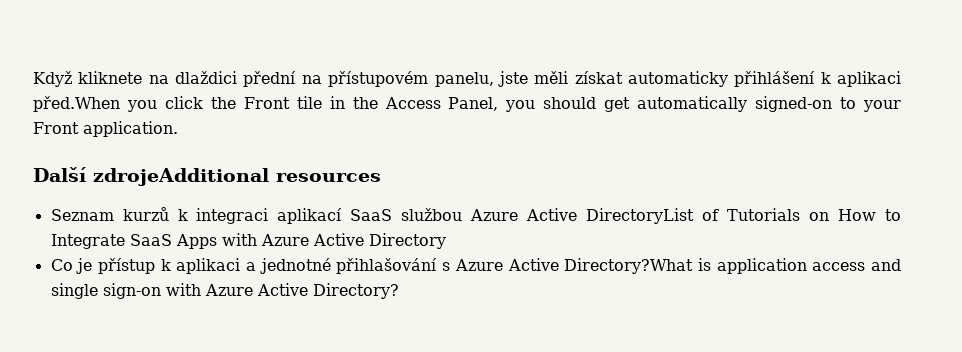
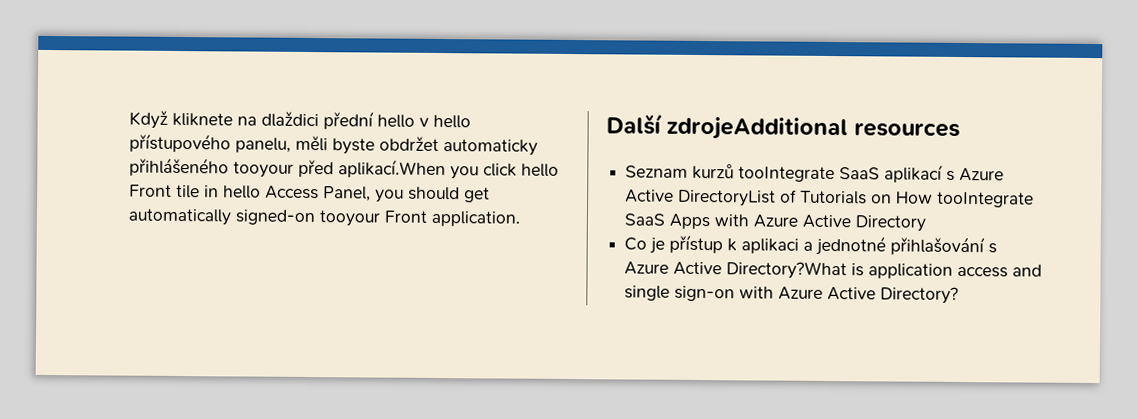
[301,71,901,87] [33,96,120,112] na přístupovém panelu, jste měli získat automaticky přihlášení k aplikaci před.When -> [377,114,471,129] [129,133,538,156] [129,157,446,179] hello v hello přístupového panelu, měli byste obdržet automaticky přihlášeného tooyour před aplikací.When
[210,97,236,109] the -> [521,163,559,177] hello
[352,97,378,109] the -> [223,185,261,199] hello
[840,97,901,112] to your -> [319,210,380,227] tooyour
[177,208,463,224] k integraci aplikací SaaS službou -> [738,164,956,183] tooIntegrate SaaS aplikací s
[884,209,901,221] [50,234,125,249] to Integrate -> [937,191,1035,208] tooIntegrate

